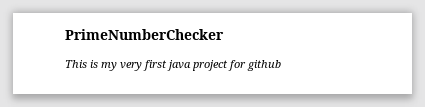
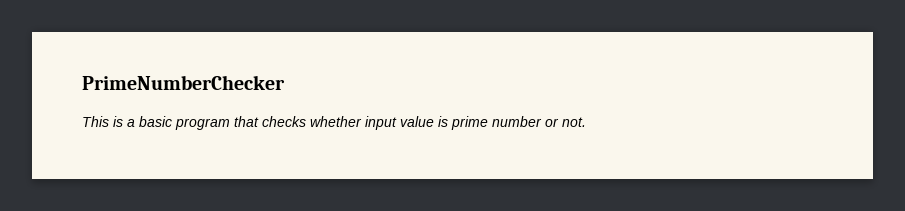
[101,60,281,71] my very first java project for github -> [127,116,586,130] a basic program that checks whether input value is prime number or not.

